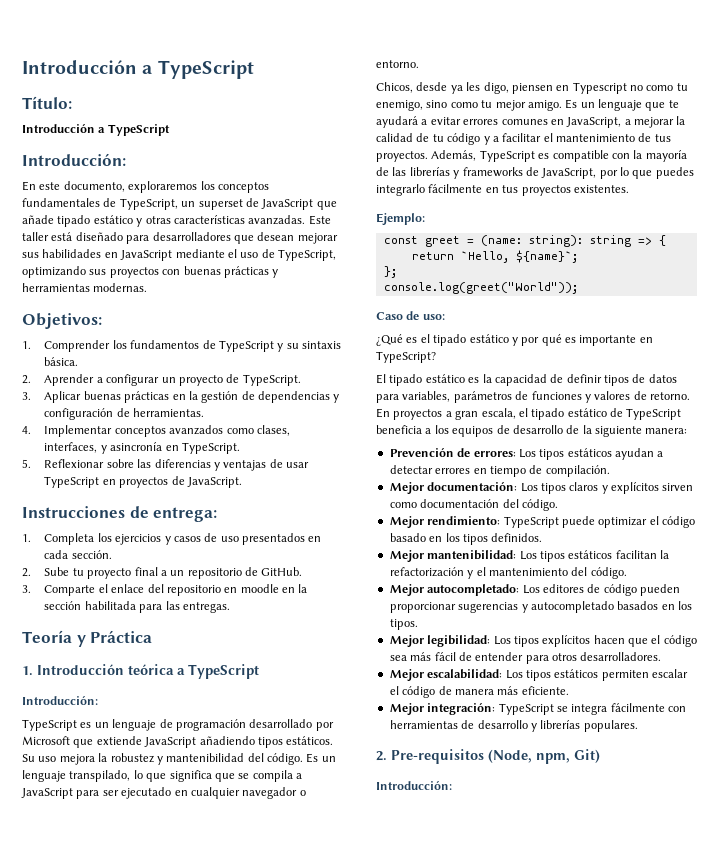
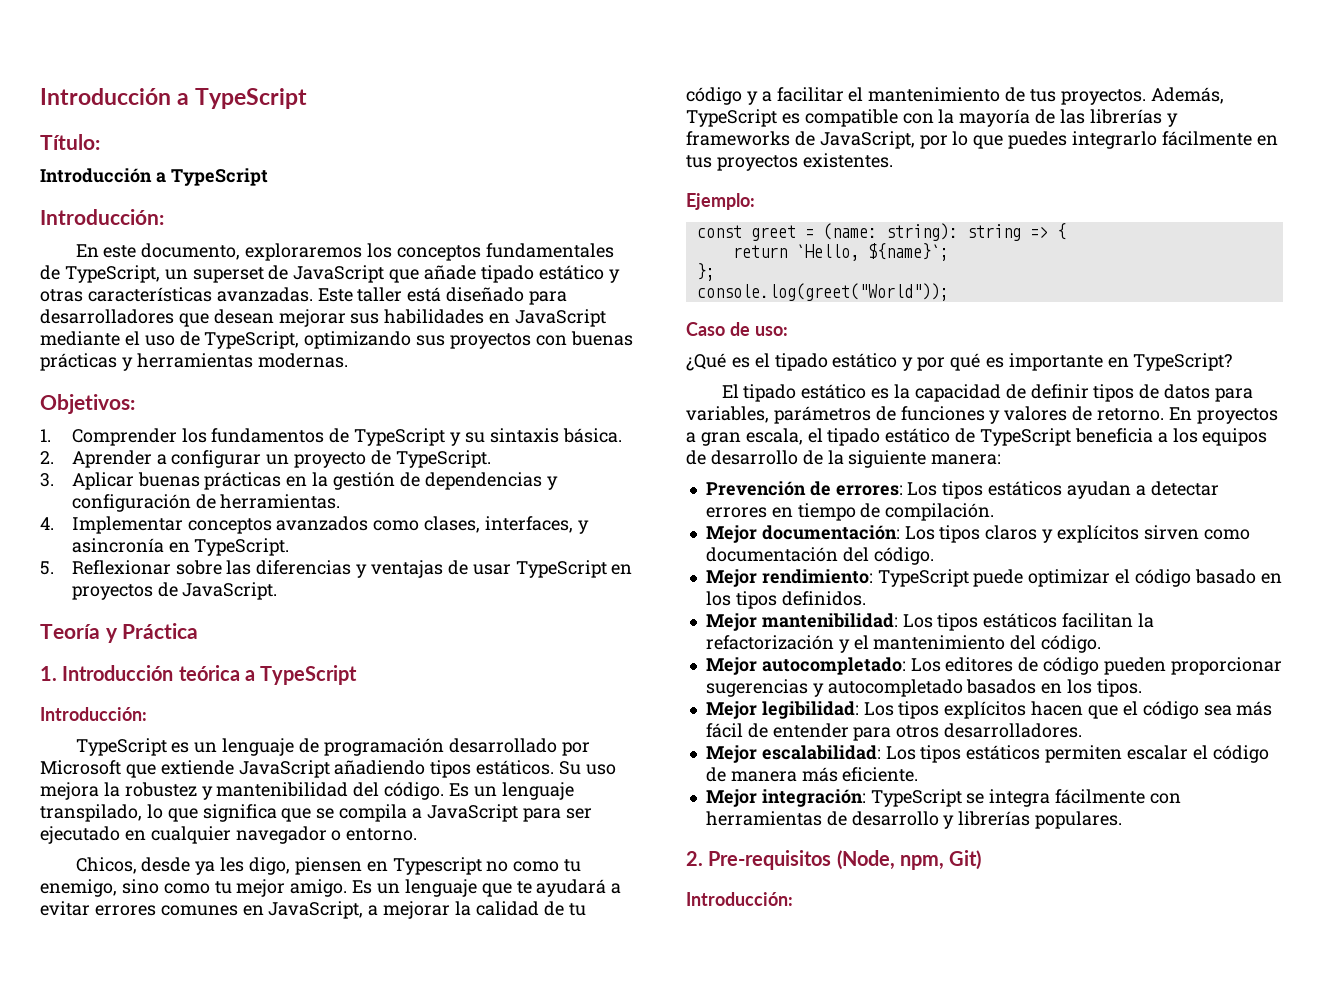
[22,506,218,522] [22,533,322,545] [44,550,112,559] [22,567,303,579] [22,584,308,596] [44,601,230,613] // Instrucciones de entrega: // 1. Completa los ejercicios y casos de uso presentados en cada sección. // 2. Sube tu proyecto final a un repositorio de GitHub. // 3. Comparte el enlace del repositorio en moodle en la sección habilitada para las entregas. -> (278, 591) none

